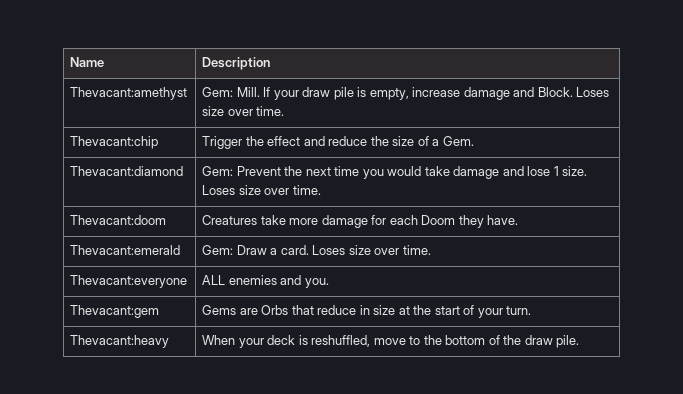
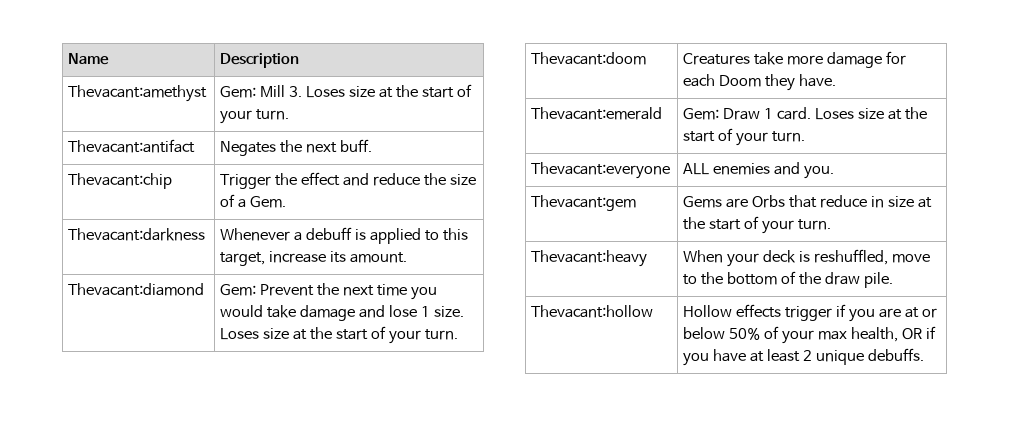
[236,87,610,100] [202,106,285,116] Mill. If your draw pile is empty, increase damage and Block. Loses size over time. -> [260,84,472,98] [220,109,290,124] [68,139,196,153] [220,139,372,156] Mill 3. Loses size at the start of your turn. // Thevacant:antifact | Negates the next buff.
(474, 141) none -> [68,228,206,241] [220,227,468,244] [220,251,407,266] // Thevacant:darkness | Whenever a debuff is applied to this target, increase its amount.
[264,185,321,195] over time. -> [293,326,458,344] at the start of your turn.
[270,248,278,255] a -> [764,108,774,119] 1
[374,245,431,255] over time. -> [887,107,927,120] [683,128,805,146] at the start of your turn.
(580, 341) none -> [531,305,654,318] [683,304,937,322] [683,326,936,344] [683,348,924,366] // Thevacant:hollow | Hollow effects trigger if you are at or below 50% of your max health, OR if you have at least 2 unique debuffs.

